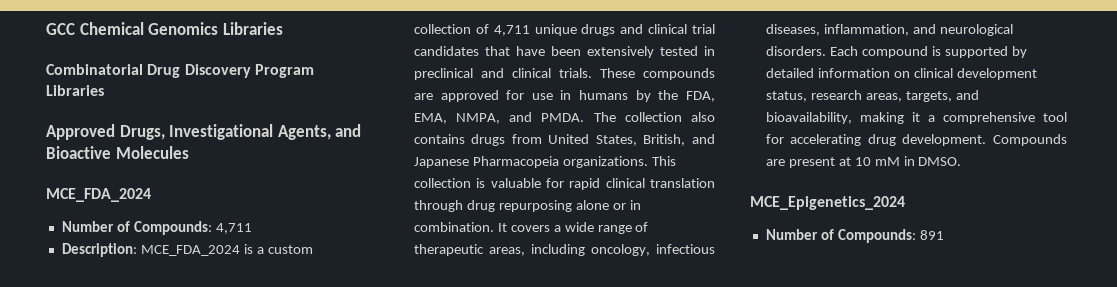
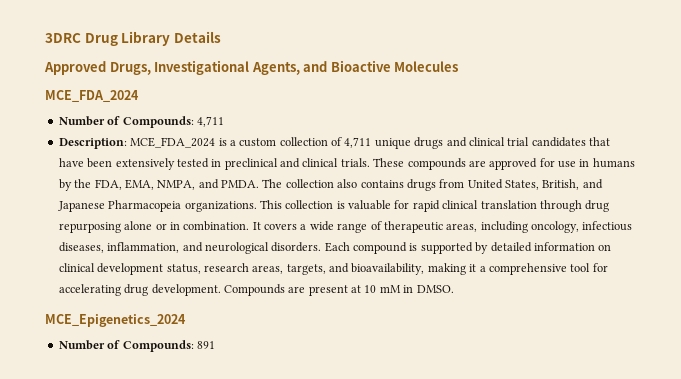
[46,22,283,35] [46,64,314,78] [46,85,104,96] GCC Chemical Genomics Libraries // Combinatorial Drug Discovery Program Libraries -> [45,31,221,46] 3DRC Drug Library Details

